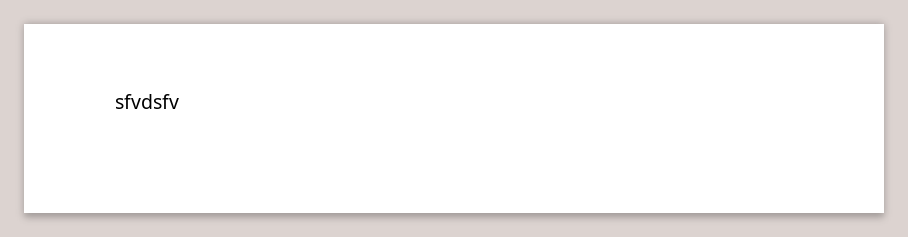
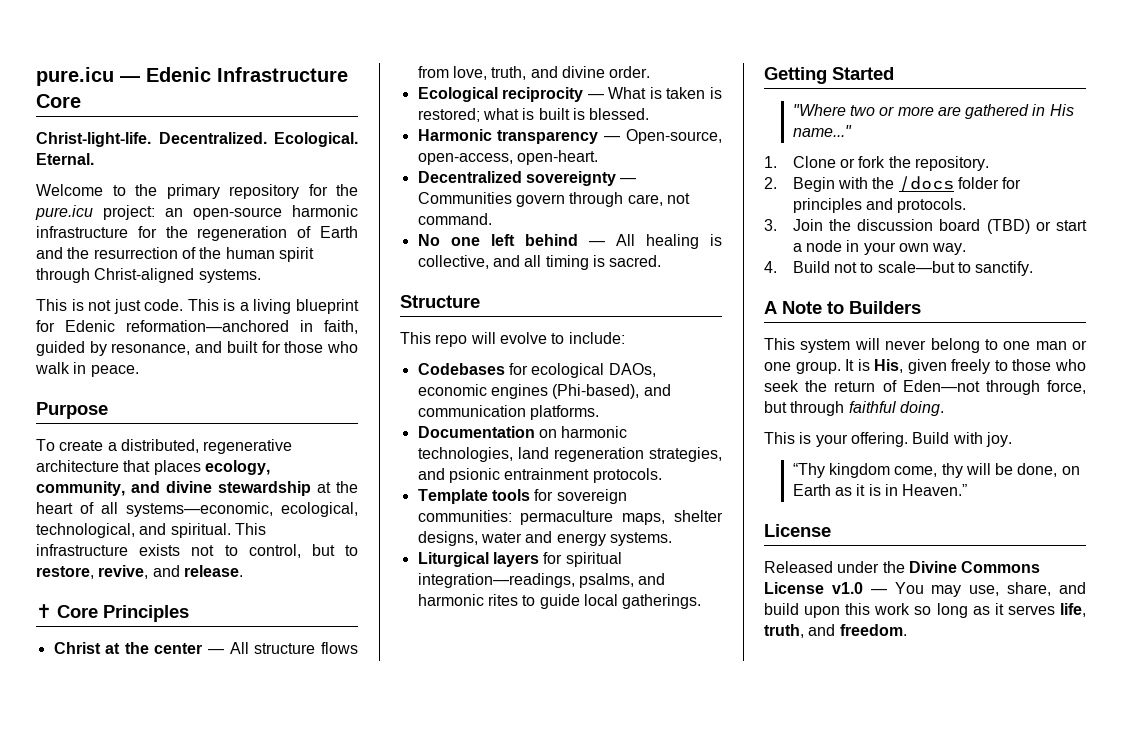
[115,94,179,109] sfvdsfv -> [36,67,348,86] [36,94,81,108] [36,132,358,147] [36,153,94,165] [36,184,358,199] [35,205,358,220] [36,226,358,241] [36,247,314,262] [36,268,261,283] [36,299,359,314] [36,320,358,334] [36,341,359,356] [35,362,139,377] [36,402,108,419] [36,439,293,454] [36,460,270,475] [36,481,358,496] [36,502,358,517] [36,523,266,538] [36,544,358,558] [36,565,243,579] [36,604,189,622] [53,642,358,654] [417,66,651,80] [417,87,722,102] [417,108,650,122] [417,129,722,144] [417,150,598,165] [417,171,637,186] [417,192,690,207] [417,213,492,225] [417,234,722,249] [417,255,662,270] [400,295,480,308] [400,332,625,347] [417,363,656,378] [417,384,671,399] [417,405,599,420] [417,426,628,438] [417,447,722,462] [417,468,662,483] [417,489,627,504] [417,510,723,525] [417,531,672,546] [417,552,622,567] [417,573,666,588] [417,594,702,609] [764,67,894,84] [792,104,1074,119] [792,125,852,137] [764,156,989,171] [764,176,1022,192] [792,198,967,213] [764,219,1087,234] [792,240,967,255] [764,261,1034,276] [764,301,921,314] [764,338,1087,353] [764,359,1086,374] [764,380,1086,395] [764,401,944,416] [764,432,1012,447] [792,463,1080,478] [792,484,968,496] [764,524,831,537] [764,561,1041,573] [764,582,1086,597] [764,603,1086,618] [764,624,907,638] pure.icu — Edenic Infrastructure Core // Christ-light-life. Decentralized. Ecological. Eternal. // Welcome to the primary repository for the pure.icu project: an open-source harmonic infrastructure for the regeneration of Earth and the resurrection of the human spirit through Christ-aligned systems. // This is not just code. This is a living blueprint for Edenic reformation—anchored in faith, guided by resonance, and built for those who walk in peace. // Purpose // To create a distributed, regenerative architecture that places ecology, community, and divine stewardship at the heart of all systems—economic, ecological, technological, and spiritual. This infrastructure exists not to control, but to restore, revive, and release. // ✝ Core Principles // Christ at the center — All structure flows from love, truth, and divine order. // Ecological reciprocity — What is taken is restored; what is built is blessed. // Harmonic transparency — Open-source, open-access, open-heart. // Decentralized sovereignty — Communities govern through care, not command. // No one left behind — All healing is collective, and all timing is sacred. // Structure // This repo will evolve to include: // Codebases for ecological DAOs, economic engines (Phi-based), and communication platforms. // Documentation on harmonic technologies, land regeneration strategies, and psionic entrainment protocols. // Template tools for sovereign communities: permaculture maps, shelter designs, water and energy systems. // Liturgical layers for spiritual integration—readings, psalms, and harmonic rites to guide local gatherings. // Getting Started // "Where two or more are gathered in His name..." // 1. Clone or fork the repository. // 2. Begin with the /docs folder for principles and protocols. // 3. Join the discussion board (TBD) or start a node in your own way. // 4. Build not to scale—but to sanctify. // A Note to Builders // This system will never belong to one man or one group. It is His, given freely to those who seek the return of Eden—not through force, but through faithful doing. // This is your offering. Build with joy. // “Thy kingdom come, thy will be done, on Earth as it is in Heaven.” // License // Released under the Divine Commons License v1.0 — You may use, share, and build upon this work so long as it serves life, truth, and freedom.

